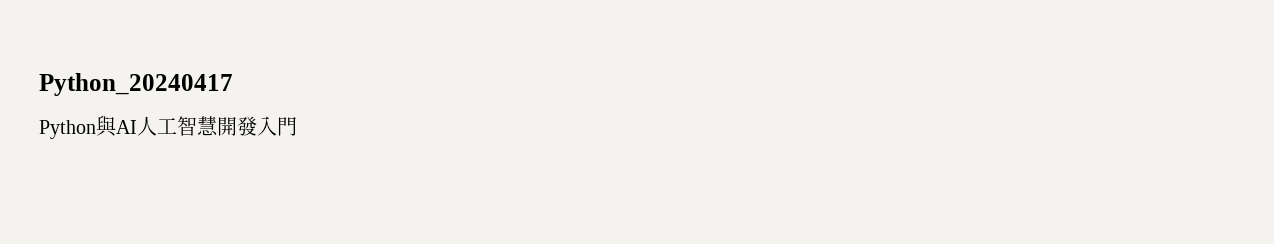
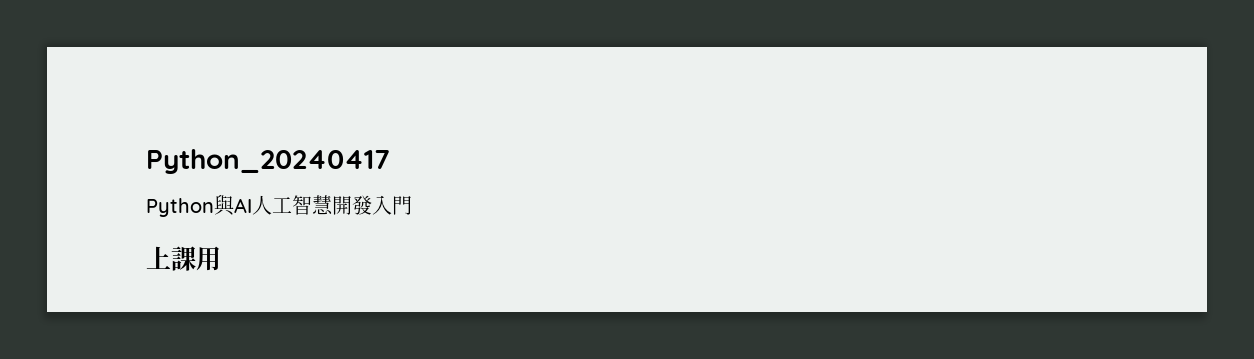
(297, 126) none -> [146,246,221,271] // 上課用

